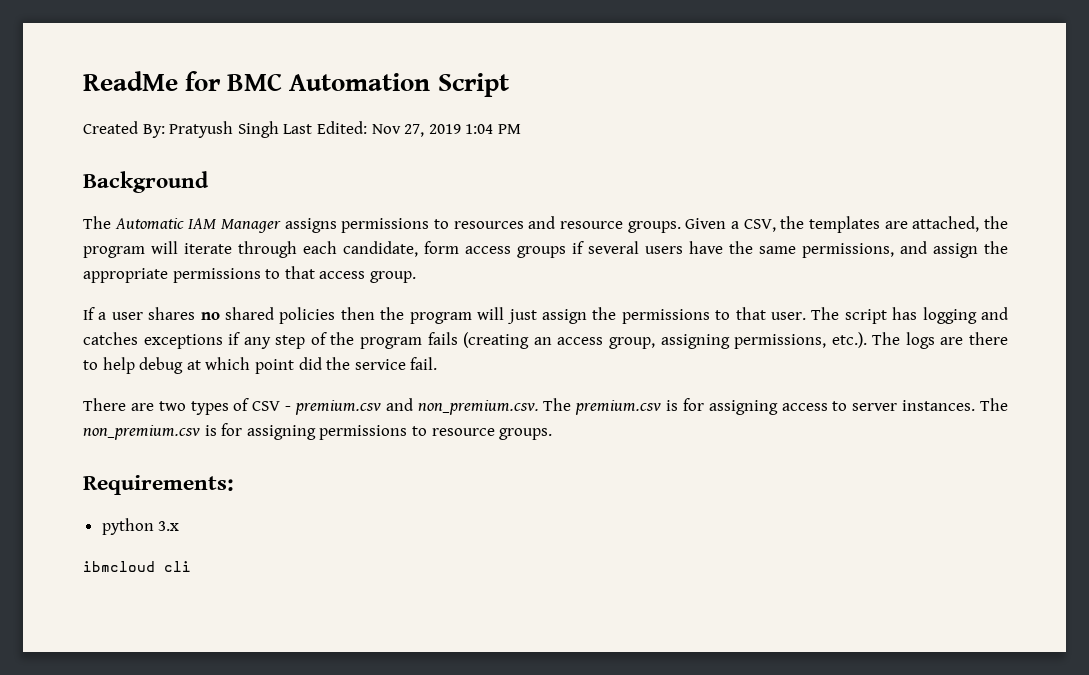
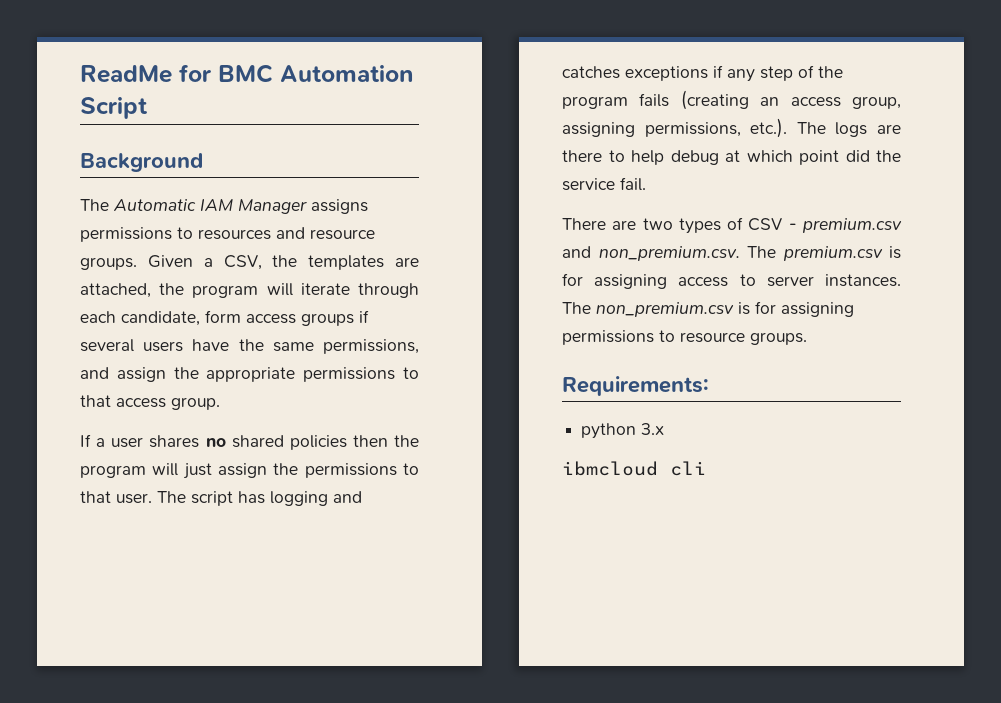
[83,121,521,138] // Created By: Pratyush Singh Last Edited: Nov 27, 2019 1:04 PM -> (148, 108) none

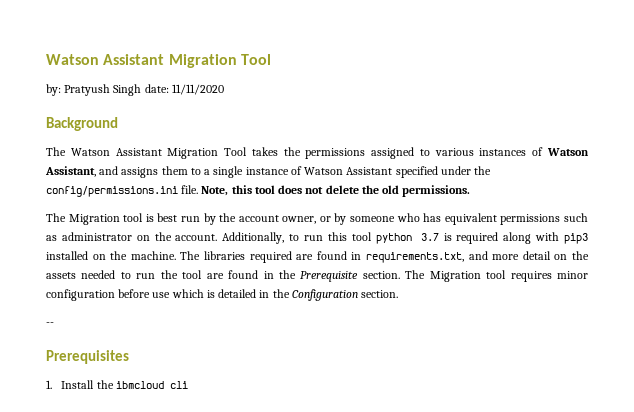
[80,64,413,83] [80,97,148,119] [80,153,203,172] [80,199,368,214] [80,227,375,242] [80,255,419,270] [80,283,419,298] [80,310,369,326] [80,339,419,354] [80,367,419,382] [80,395,220,410] [80,434,419,450] [80,463,419,479] [80,491,362,506] [562,65,843,82] [562,90,901,110] [562,118,901,138] [562,150,901,165] [562,177,646,191] [562,217,902,234] [562,246,901,261] [562,273,901,289] [562,301,854,317] [562,330,807,345] [562,376,709,396] [581,423,665,439] ReadMe for BMC Automation Script // Background // The Automatic IAM Manager assigns permissions to resources and resource groups. Given a CSV, the templates are attached, the program will iterate through each candidate, form access groups if several users have the same permissions, and assign the appropriate permissions to that access group. // If a user shares no shared policies then the program will just assign the permissions to that user. The script has logging and catches exceptions if any step of the program fails (creating an access group, assigning permissions, etc.). The logs are there to help debug at which point did the service fail. // There are two types of CSV - premium.csv and non_premium.csv. The premium.csv is for assigning access to server instances. The non_premium.csv is for assigning permissions to resource groups. // Requirements: // python 3.x // -> [46,54,271,68] [46,84,224,96] [46,117,118,131] [46,147,589,159] [45,166,492,178] [46,185,471,197] [46,213,588,225] [46,232,589,244] [46,251,590,263] [46,270,588,282] [46,289,399,301] [46,322,54,326] [46,350,129,364] [46,380,114,389] Watson Assistant Migration Tool // by: Pratyush Singh date: 11/11/2020 // Background // The Watson Assistant Migration Tool takes the permissions assigned to various instances of Watson Assistant, and assigns them to a single instance of Watson Assistant specified under the config/permissions.ini file. Note, this tool does not delete the old permissions. // The Migration tool is best run by the account owner, or by someone who has equivalent permissions such as administrator on the account. Additionally, to run this tool python 3.7 is required along with pip3 installed on the machine. The libraries required are found in requirements.txt, and more detail on the assets needed to run the tool are found in the Prerequisite section. The Migration tool requires minor configuration before use which is detailed in the Configuration section. // -- // Prerequisites // 1. Install the

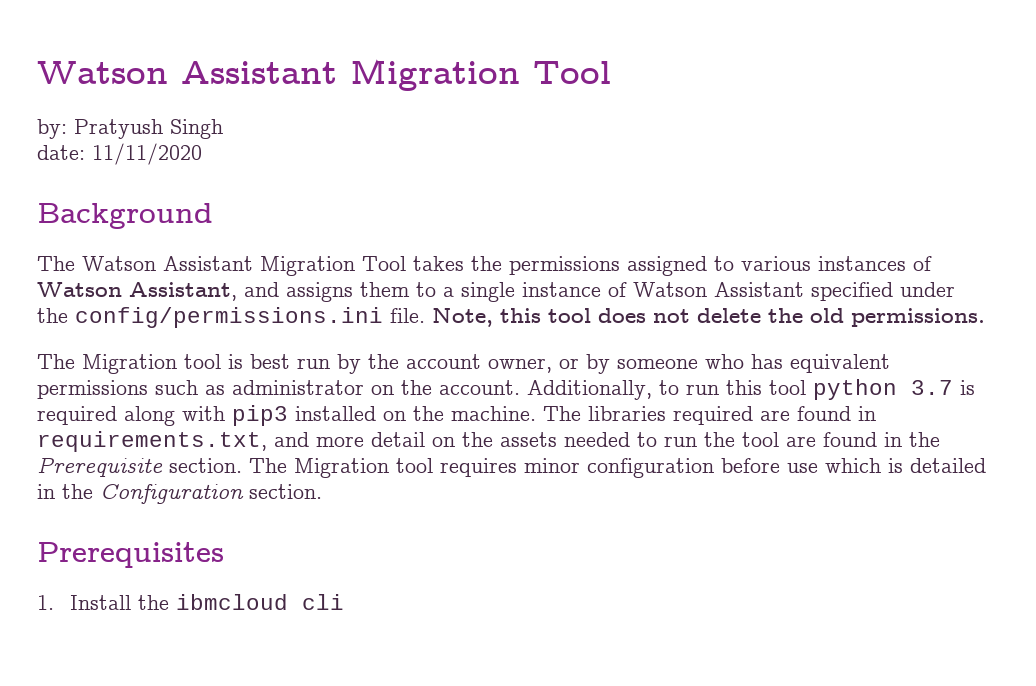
(142, 90) none -> (223, 129) //
[46,322,54,326] // -- -> (322, 491) none

